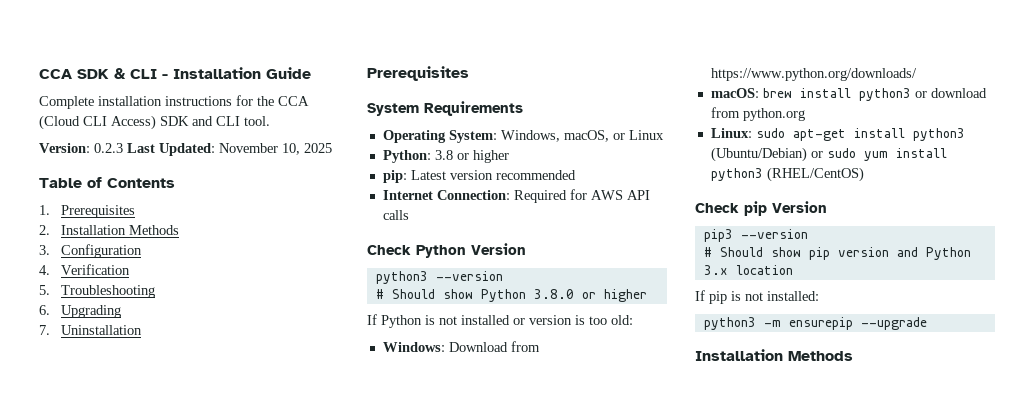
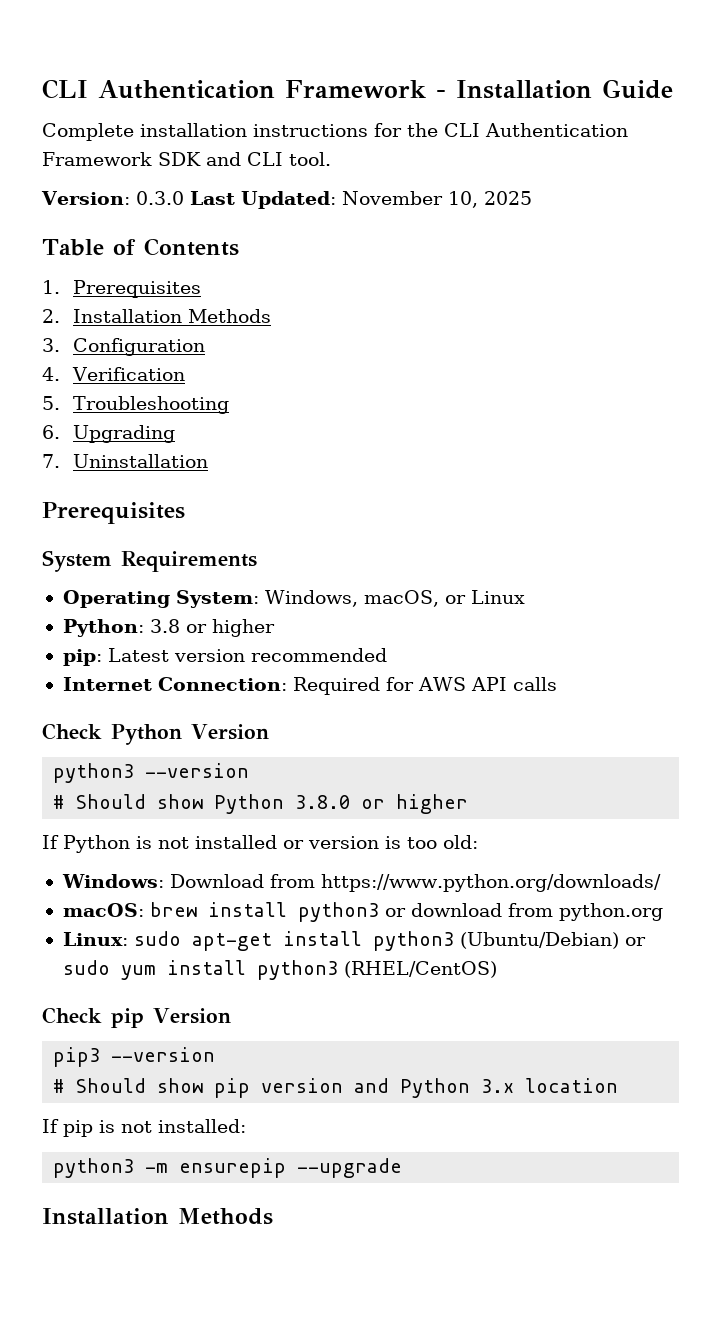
[39,68,157,79] CCA SDK & CLI -> [42,79,426,99] CLI Authentication Framework
[278,96,309,106] [39,115,156,130] CCA (Cloud CLI Access) -> [444,123,628,137] [42,152,152,166] CLI Authentication Framework
[94,143,123,153] 0.2.3 -> [135,191,184,205] 0.3.0

